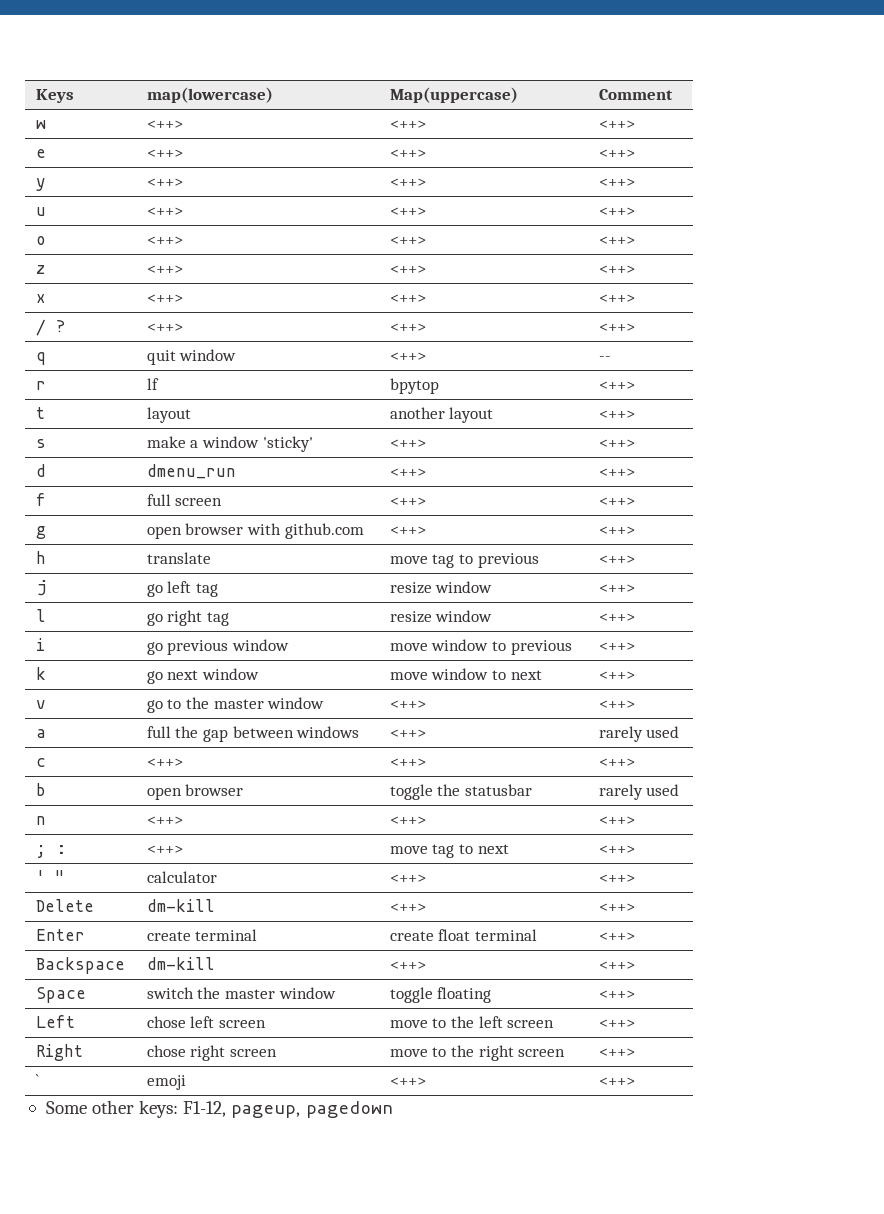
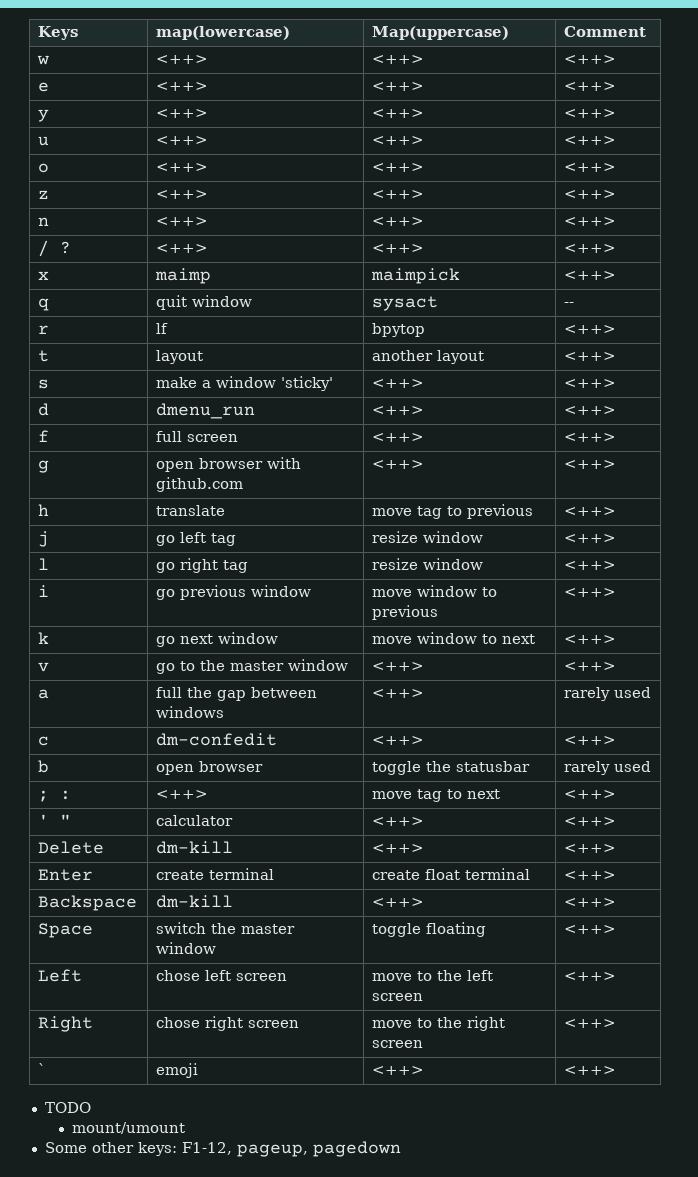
[35,294,46,303] x -> [38,217,50,226] n
(635, 327) none -> [38,271,50,280] [155,268,212,284] [371,268,461,284] [564,271,617,280] // x | maimp | maimpick | <++>
[389,352,426,361] <++> -> [372,296,439,311] sysact
[146,758,183,767] <++> -> [156,733,278,746] dm-confedit
[35,816,46,825] [146,816,183,825] [389,816,426,825] [598,816,635,825] // n | <++> | <++> | <++> -> (652, 766) none
(635, 1081) none -> [44,1102,91,1113] [72,1122,186,1134] // TODO // mount/umount

